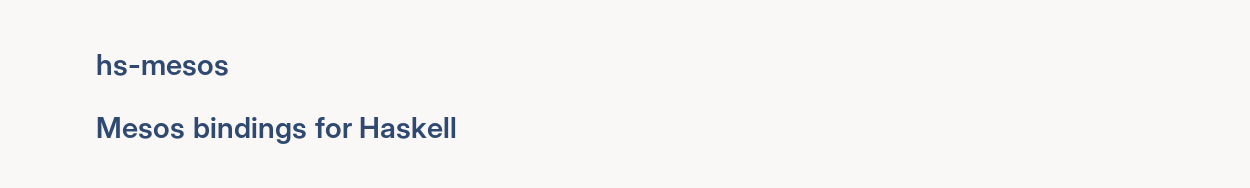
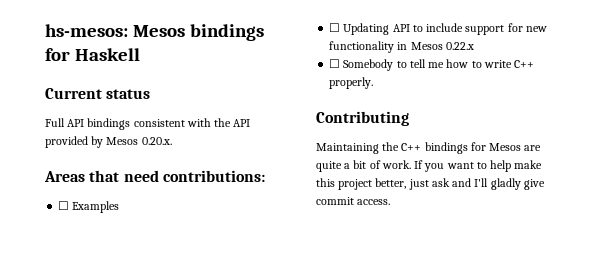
[96,54,229,76] hs-mesos // -> [45,24,128,37] hs-mesos:
(458, 128) none -> [45,88,151,99] [45,118,251,130] [45,136,172,148] [44,170,265,182] [58,201,120,213] [329,23,547,35] [329,41,474,53] [329,59,535,71] [329,77,374,89] [316,111,409,126] [316,142,542,154] [316,160,543,172] [316,178,545,190] [316,197,391,205] // Current status // Full API bindings consistent with the API provided by Mesos 0.20.x. // Areas that need contributions: // ☐ Examples // ☐ Updating API to include support for new functionality in Mesos 0.22.x // ☐ Somebody to tell me how to write C++ properly. // Contributing // Maintaining the C++ bindings for Mesos are quite a bit of work. If you want to help make this project better, just ask and I'll gladly give commit access.

